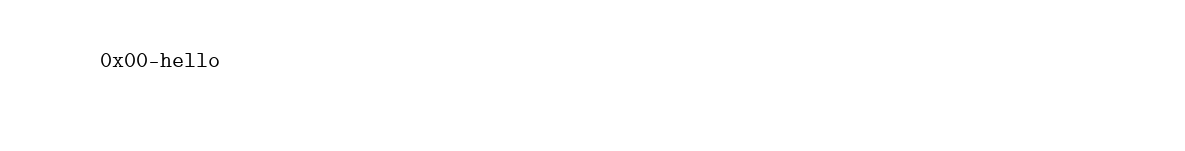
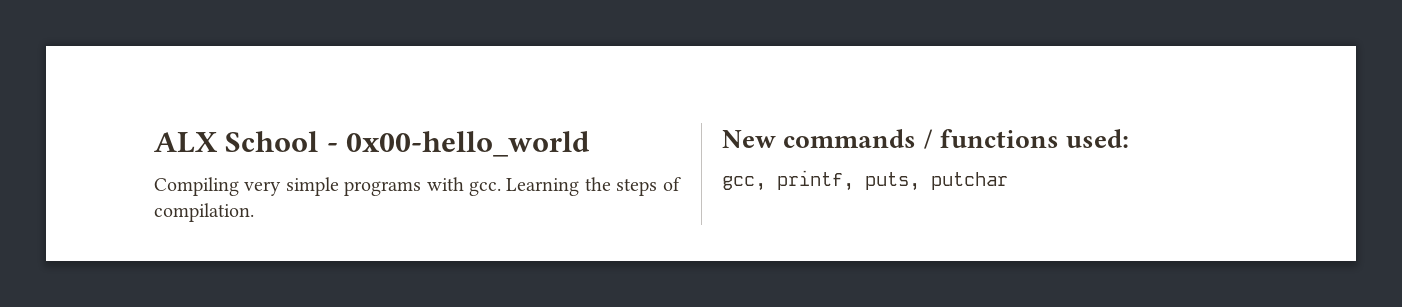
[100,53,220,67] 0x00-hello -> [154,131,591,157] [154,177,681,196] [154,203,254,222] [722,129,1130,149] [722,170,1008,191] ALX School - 0x00-hello_world // Compiling very simple programs with gcc. Learning the steps of compilation. // New commands / functions used: // gcc, printf, puts, putchar

